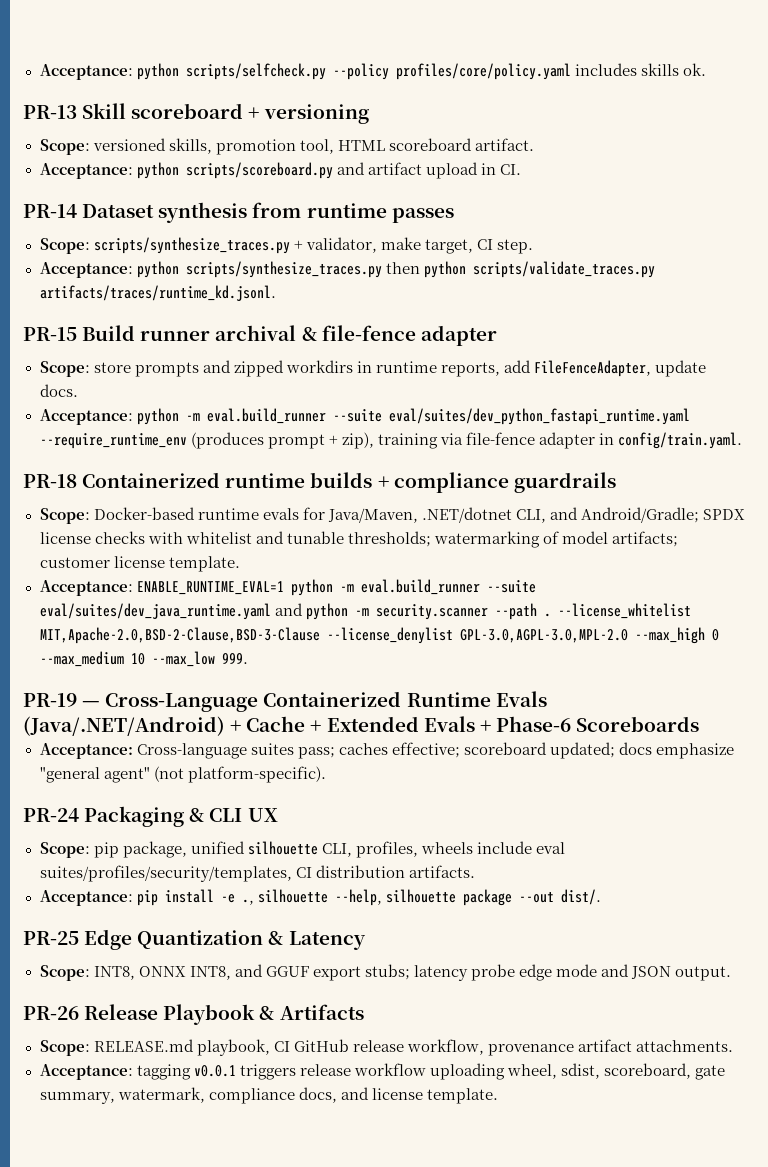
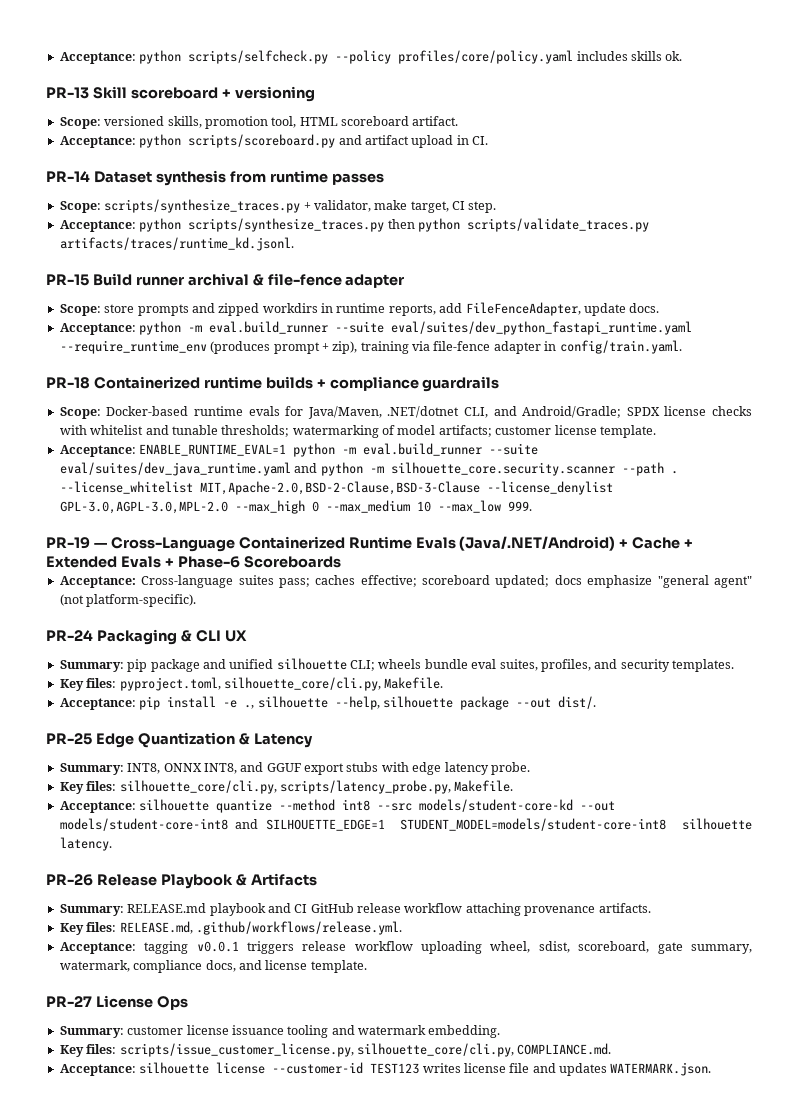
[375,604,488,620] security.scanner -> [390,462,615,476] silhouette_core.security.scanner
[39,841,565,858] [39,865,475,882] Scope: pip package, unified silhouette CLI, profiles, wheels include eval suites/profiles/security/templates, CI distribution artifacts. -> [59,658,734,672] [59,677,444,691] Summary: pip package and unified silhouette CLI; wheels bundle eval suites, profiles, and security templates. // Key files: pyproject.toml, silhouette_core/cli.py, Makefile.
[39,965,90,981] Scope: -> [59,763,124,775] Summary:
[364,964,732,981] stubs; latency probe edge mode and JSON output. -> [346,762,530,775] [59,780,514,794] [59,799,616,813] [59,818,752,831] [59,837,112,851] stubs with edge latency probe. // Key files: silhouette_core/cli.py, scripts/latency_probe.py, Makefile. // Acceptance: silhouette quantize --method int8 --src models/student-core-kd --out models/student-core-int8 and SILHOUETTE_EDGE=1 STUDENT_MODEL=models/student-core-int8 silhouette latency.
[39,1039,733,1056] Scope: RELEASE.md playbook, CI GitHub release workflow, provenance artifact attachments. -> [59,903,651,916] [59,921,402,935] Summary: RELEASE.md playbook and CI GitHub release workflow attaching provenance artifacts. // Key files: RELEASE.md, .github/workflows/release.yml.
(498, 1096) none -> [46,995,188,1010] [59,1025,501,1038] [59,1043,612,1057] [59,1062,712,1076] // PR-27 License Ops // Summary: customer license issuance tooling and watermark embedding. // Key files: scripts/issue_customer_license.py, silhouette_core/cli.py, COMPLIANCE.md. // Acceptance: silhouette license --customer-id TEST123 writes license file and updates WATERMARK.json.

